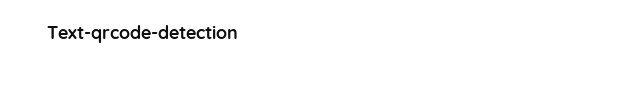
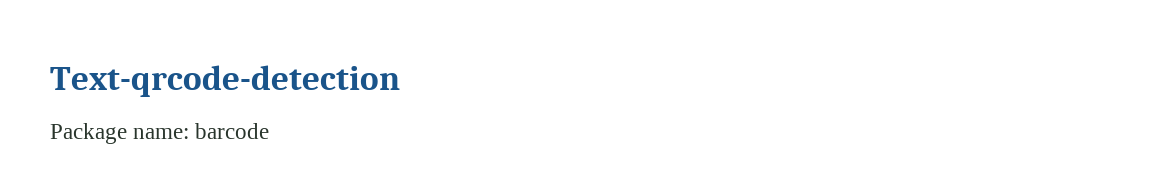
(238, 34) none -> [50,123,270,144] // Package name: barcode

